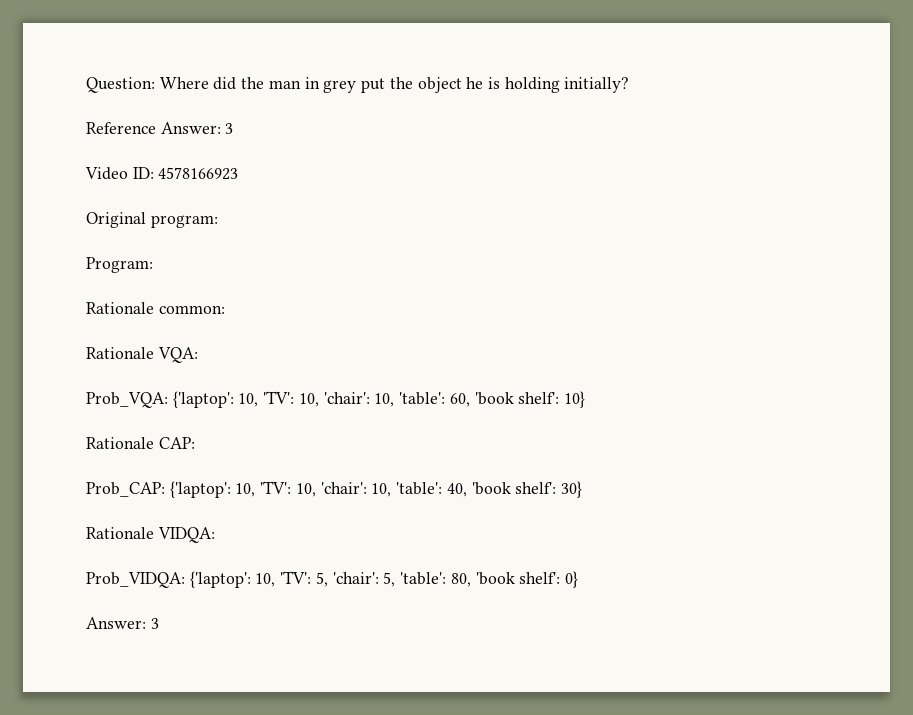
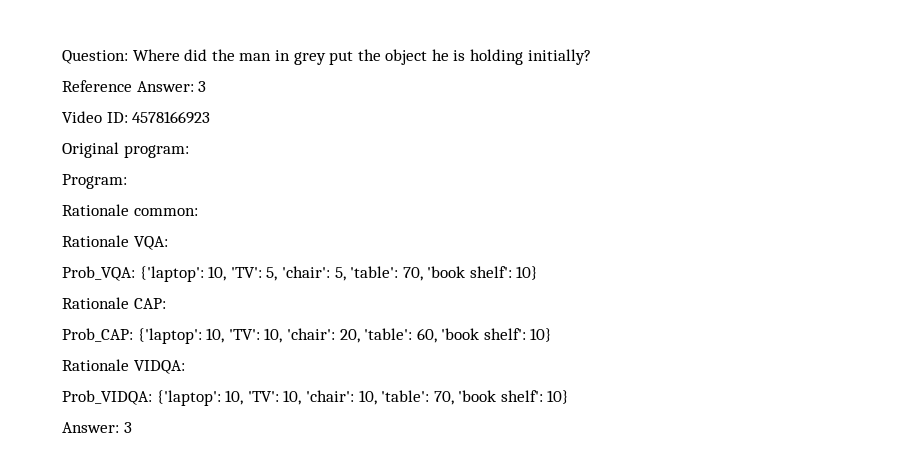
[298,392,470,407] 10, 'chair': 10, 'table': 60, -> [266,266,423,281] 5, 'chair': 5, 'table': 70,
[371,481,582,498] 10, 'table': 40, 'book shelf': 30} -> [339,328,553,343] 20, 'table': 60, 'book shelf': 10}
[315,571,578,588] 5, 'chair': 5, 'table': 80, 'book shelf': 0} -> [283,390,570,405] 10, 'chair': 10, 'table': 70, 'book shelf': 10}

